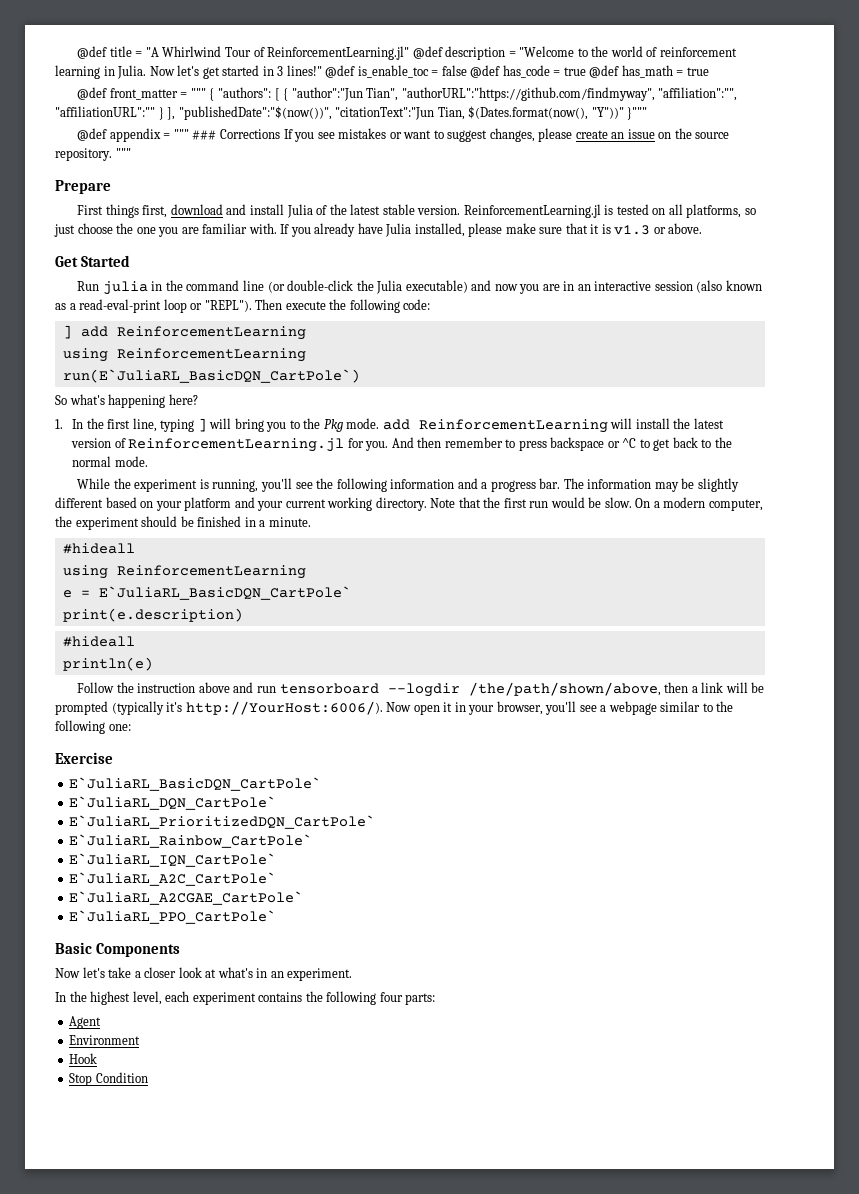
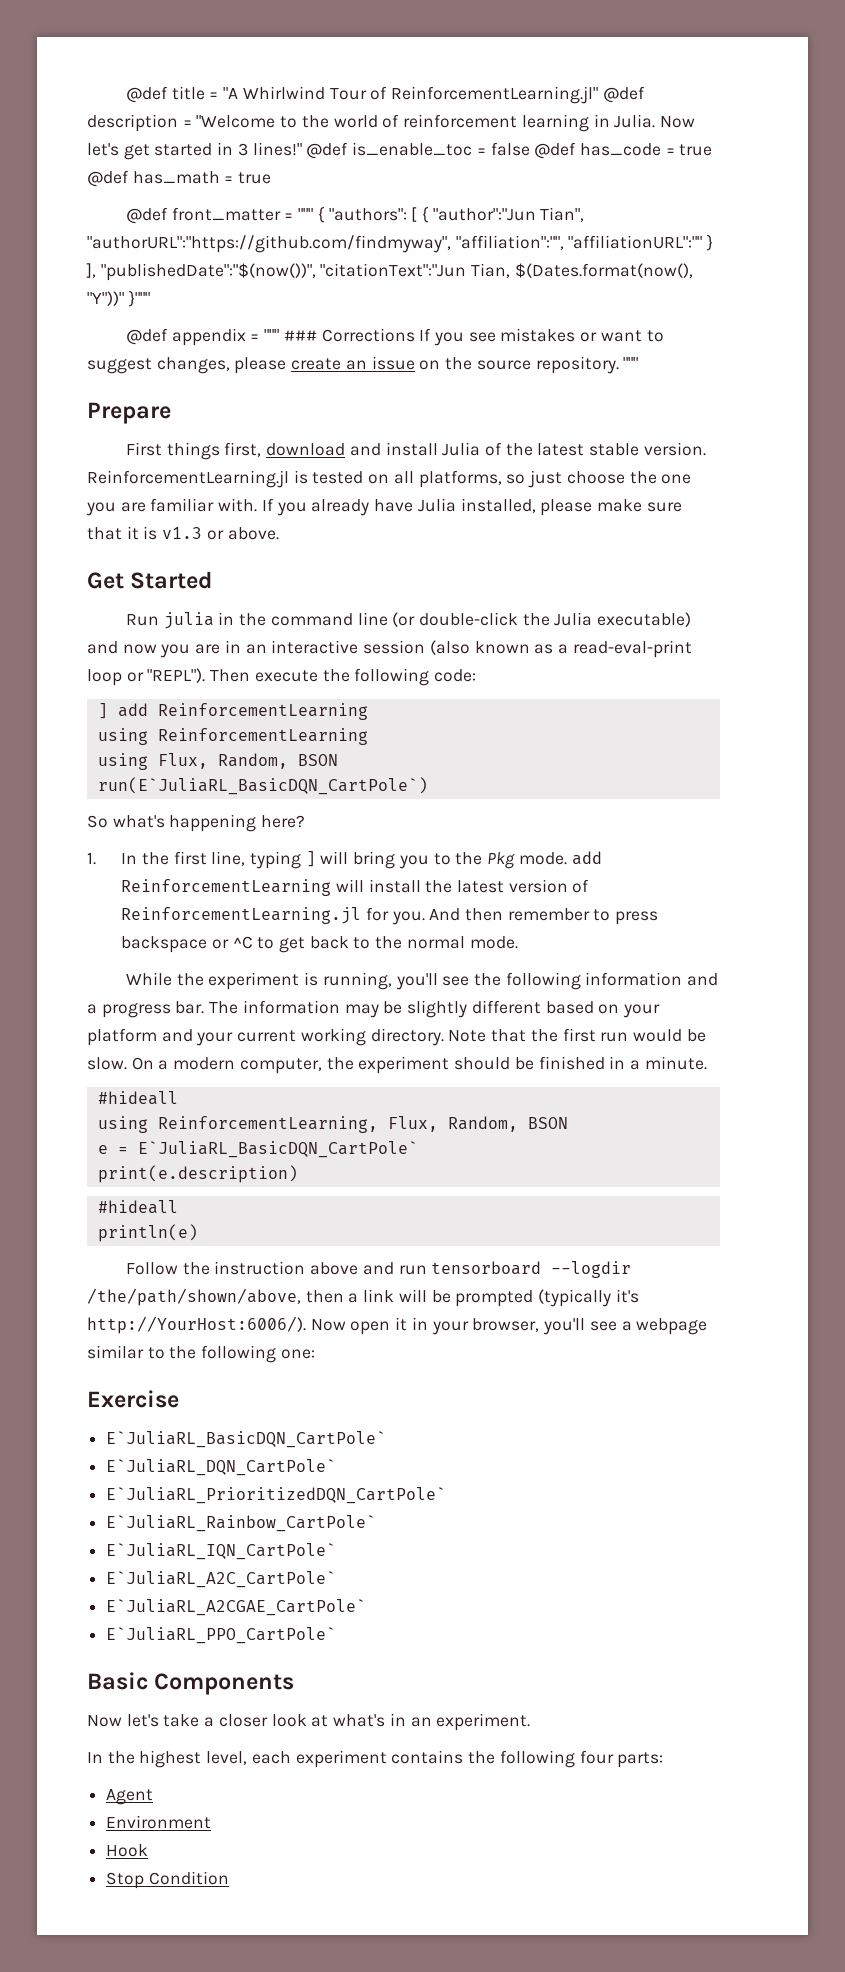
(306, 355) none -> [97,753,338,770] // using Flux, Random, BSON
[116,565,306,579] ReinforcementLearning -> [157,1116,568,1133] ReinforcementLearning, Flux, Random, BSON

